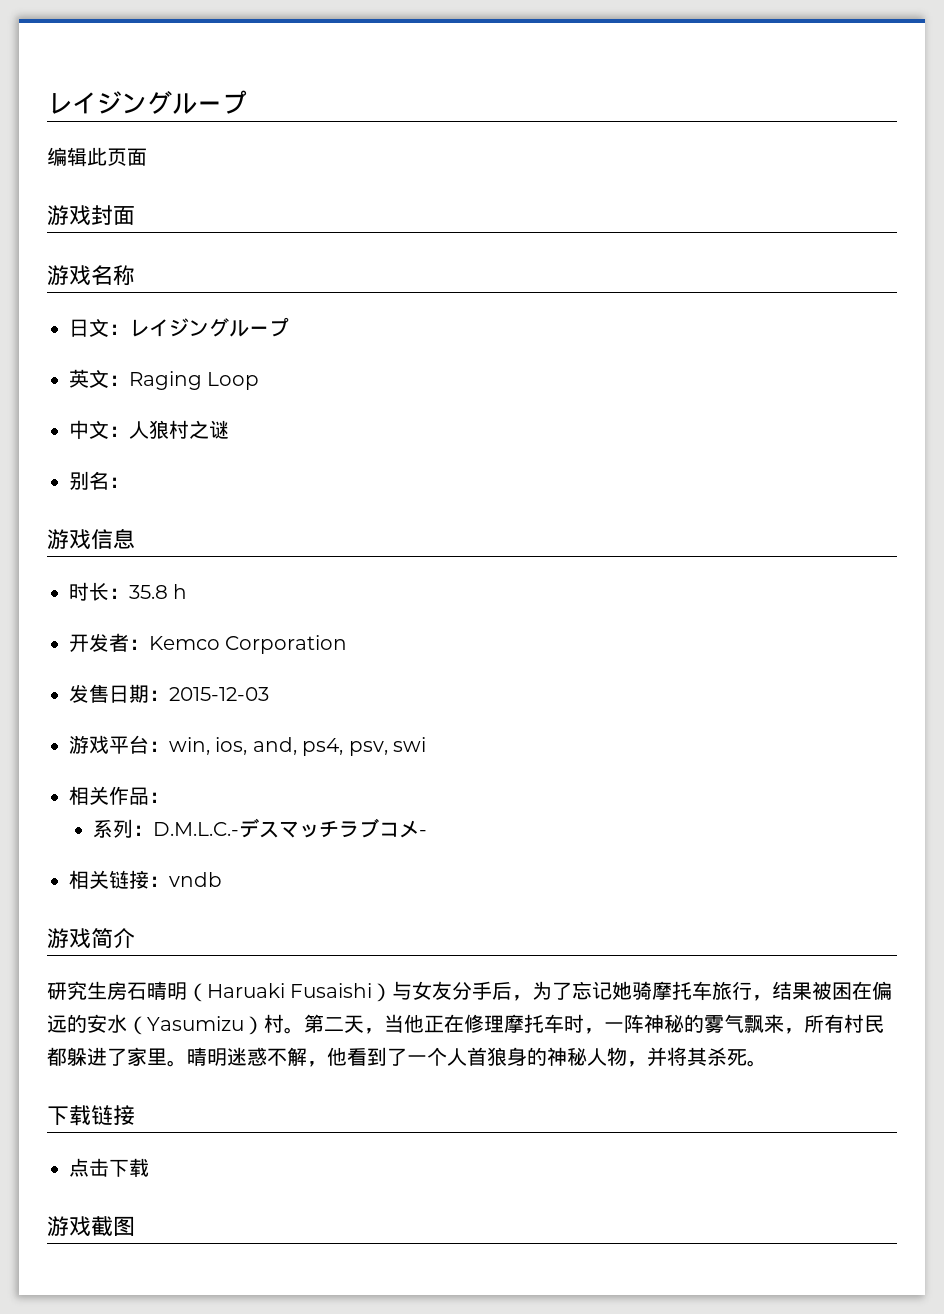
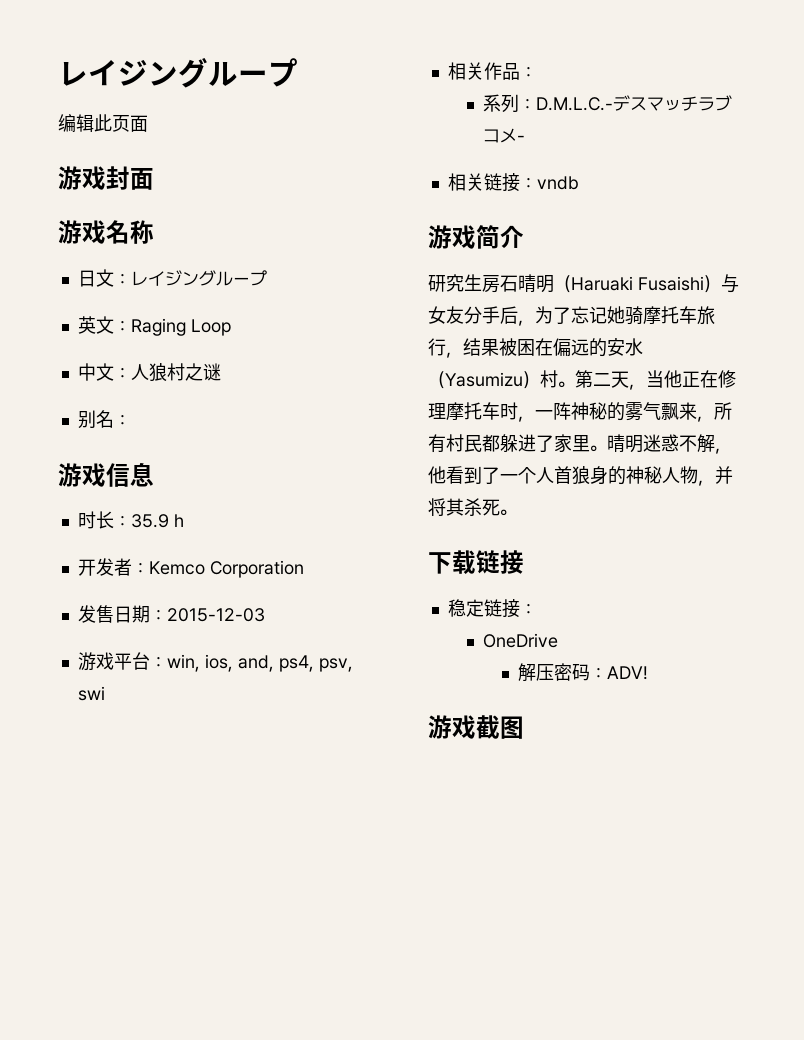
[129,585,168,599] 35.8 -> [130,514,169,528] 35.9
[69,1158,149,1177] 点击下载 -> [447,599,537,618] [483,633,559,648] [518,663,649,682] 稳定链接： // OneDrive // 解压密码：ADV!

